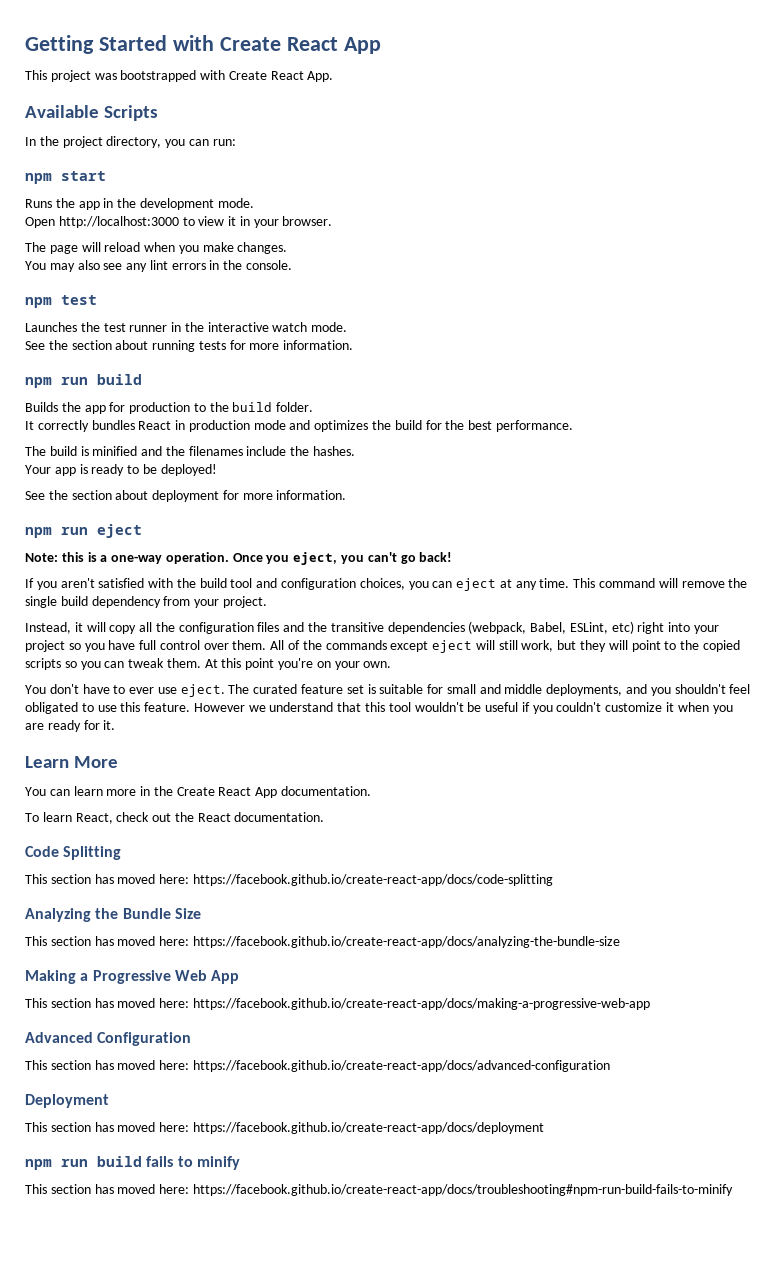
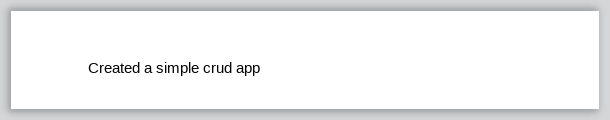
[25,35,381,54] [25,70,334,82] [25,105,159,121] [25,136,236,148] [25,171,106,184] [25,198,254,210] [25,216,333,228] [25,242,288,254] [25,260,293,272] [25,295,97,308] [25,322,348,332] [25,340,354,352] [25,374,142,388] [25,402,314,414] [25,420,573,432] [25,446,356,456] [25,464,217,476] [25,490,347,502] [25,524,142,538] [25,552,453,565] [25,578,748,591] [25,596,267,608] [25,621,720,634] [25,640,740,653] [25,658,392,670] [25,684,751,697] [25,702,733,714] [25,720,116,732] [25,756,119,768] [25,786,372,798] [25,812,325,824] [25,846,122,860] [25,874,553,886] [25,908,201,922] [25,936,620,948] [25,970,240,984] [25,998,650,1010] [25,1032,192,1046] [25,1060,610,1072] [25,1094,109,1108] [25,1122,544,1134] [25,1156,240,1170] [25,1184,733,1196] Getting Started with Create React App // This project was bootstrapped with Create React App. // Available Scripts // In the project directory, you can run: // npm start // Runs the app in the development mode. // Open http://localhost:3000 to view it in your browser. // The page will reload when you make changes. // You may also see any lint errors in the console. // npm test // Launches the test runner in the interactive watch mode. // See the section about running tests for more information. // npm run build // Builds the app for production to the build folder. // It correctly bundles React in production mode and optimizes the build for the best performance. // The build is minified and the filenames include the hashes. // Your app is ready to be deployed! // See the section about deployment for more information. // npm run eject // Note: this is a one-way operation. Once you eject, you can't go back! // If you aren't satisfied with the build tool and configuration choices, you can eject at any time. This command will remove the single build dependency from your project. // Instead, it will copy all the configuration files and the transitive dependencies (webpack, Babel, ESLint, etc) right into your project so you have full control over them. All of the commands except eject will still work, but they will point to the copied scripts so you can tweak them. At this point you're on your own. // You don't have to ever use eject. The curated feature set is suitable for small and middle deployments, and you shouldn't feel obligated to use this feature. However we understand that this tool wouldn't be useful if you couldn't customize it when you are ready for it. // Learn More // You can learn more in the Create React App documentation. // To learn React, check out the React documentation. // Code Splitting // This section has moved here: https://facebook.github.io/create-react-app/docs/code-splitting // Analyzing the Bundle Size // This section has moved here: https://facebook.github.io/create-react-app/docs/analyzing-the-bundle-size // Making a Progressive Web App // This section has moved here: https://facebook.github.io/create-react-app/docs/making-a-progressive-web-app // Advanced Configuration // This section has moved here: https://facebook.github.io/create-react-app/docs/advanced-configuration // Deployment // This section has moved here: https://facebook.github.io/create-react-app/docs/deployment // npm run build fails to minify // This section has moved here: https://facebook.github.io/create-react-app/docs/troubleshooting#npm-run-build-fails-to-minify -> [88,62,261,76] Created a simple crud app

